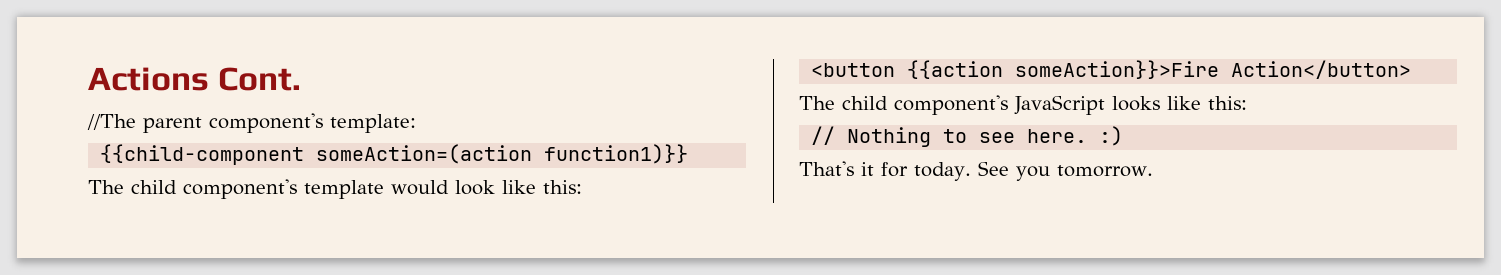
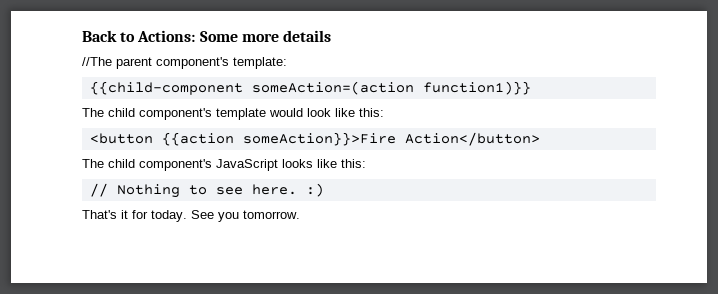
[88,67,302,91] Actions Cont. -> [82,30,331,42] Back to Actions: Some more details

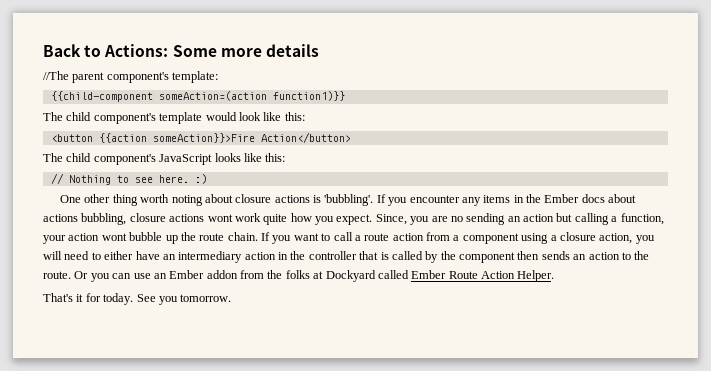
(324, 190) none -> [60,194,637,206] [43,213,664,225] [43,232,655,244] [43,251,650,263] [43,270,555,282] // One other thing worth noting about closure actions is 'bubbling'. If you encounter any items in the Ember docs about actions bubbling, closure actions wont work quite how you expect. Since, you are no sending an action but calling a function, your action wont bubble up the route chain. If you want to call a route action from a component using a closure action, you will need to either have an intermediary action in the controller that is called by the component then sends an action to the route. Or you can use an Ember addon from the folks at Dockyard called Ember Route Action Helper.

